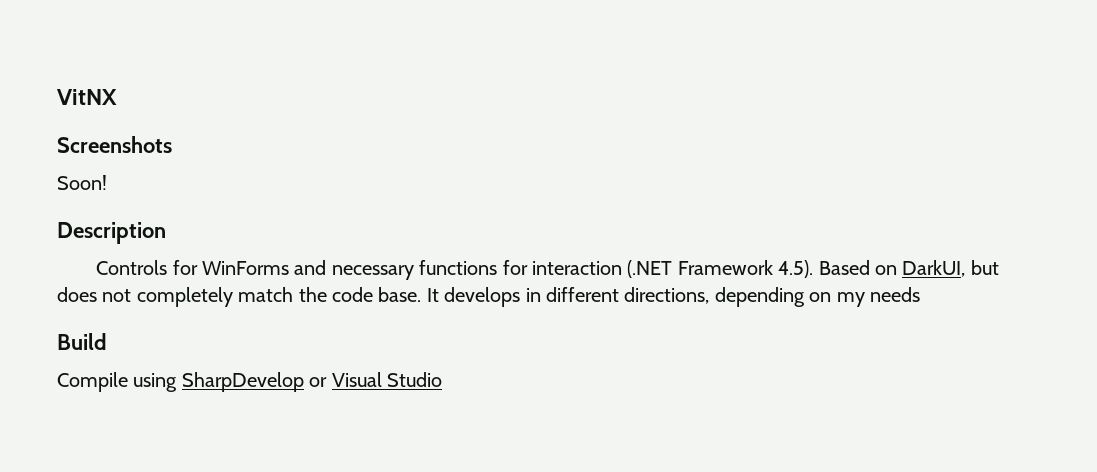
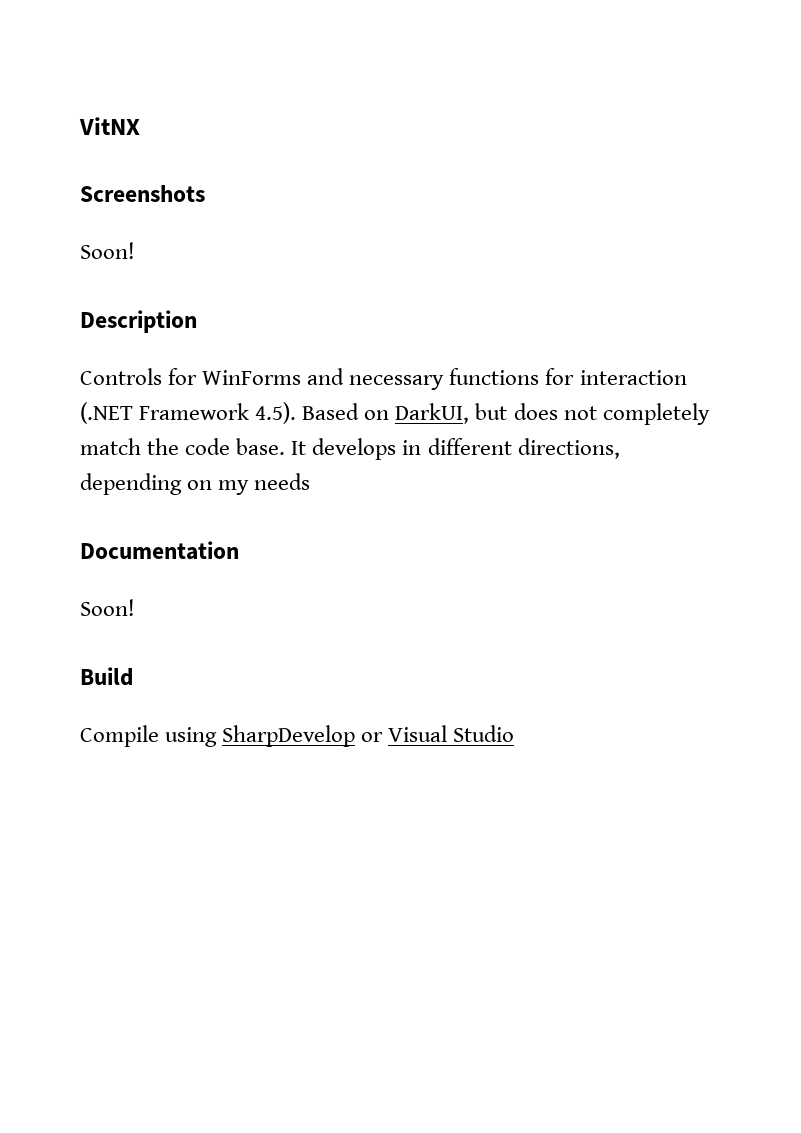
(920, 294) none -> [80,541,239,560] [80,599,135,616] // Documentation // Soon!

